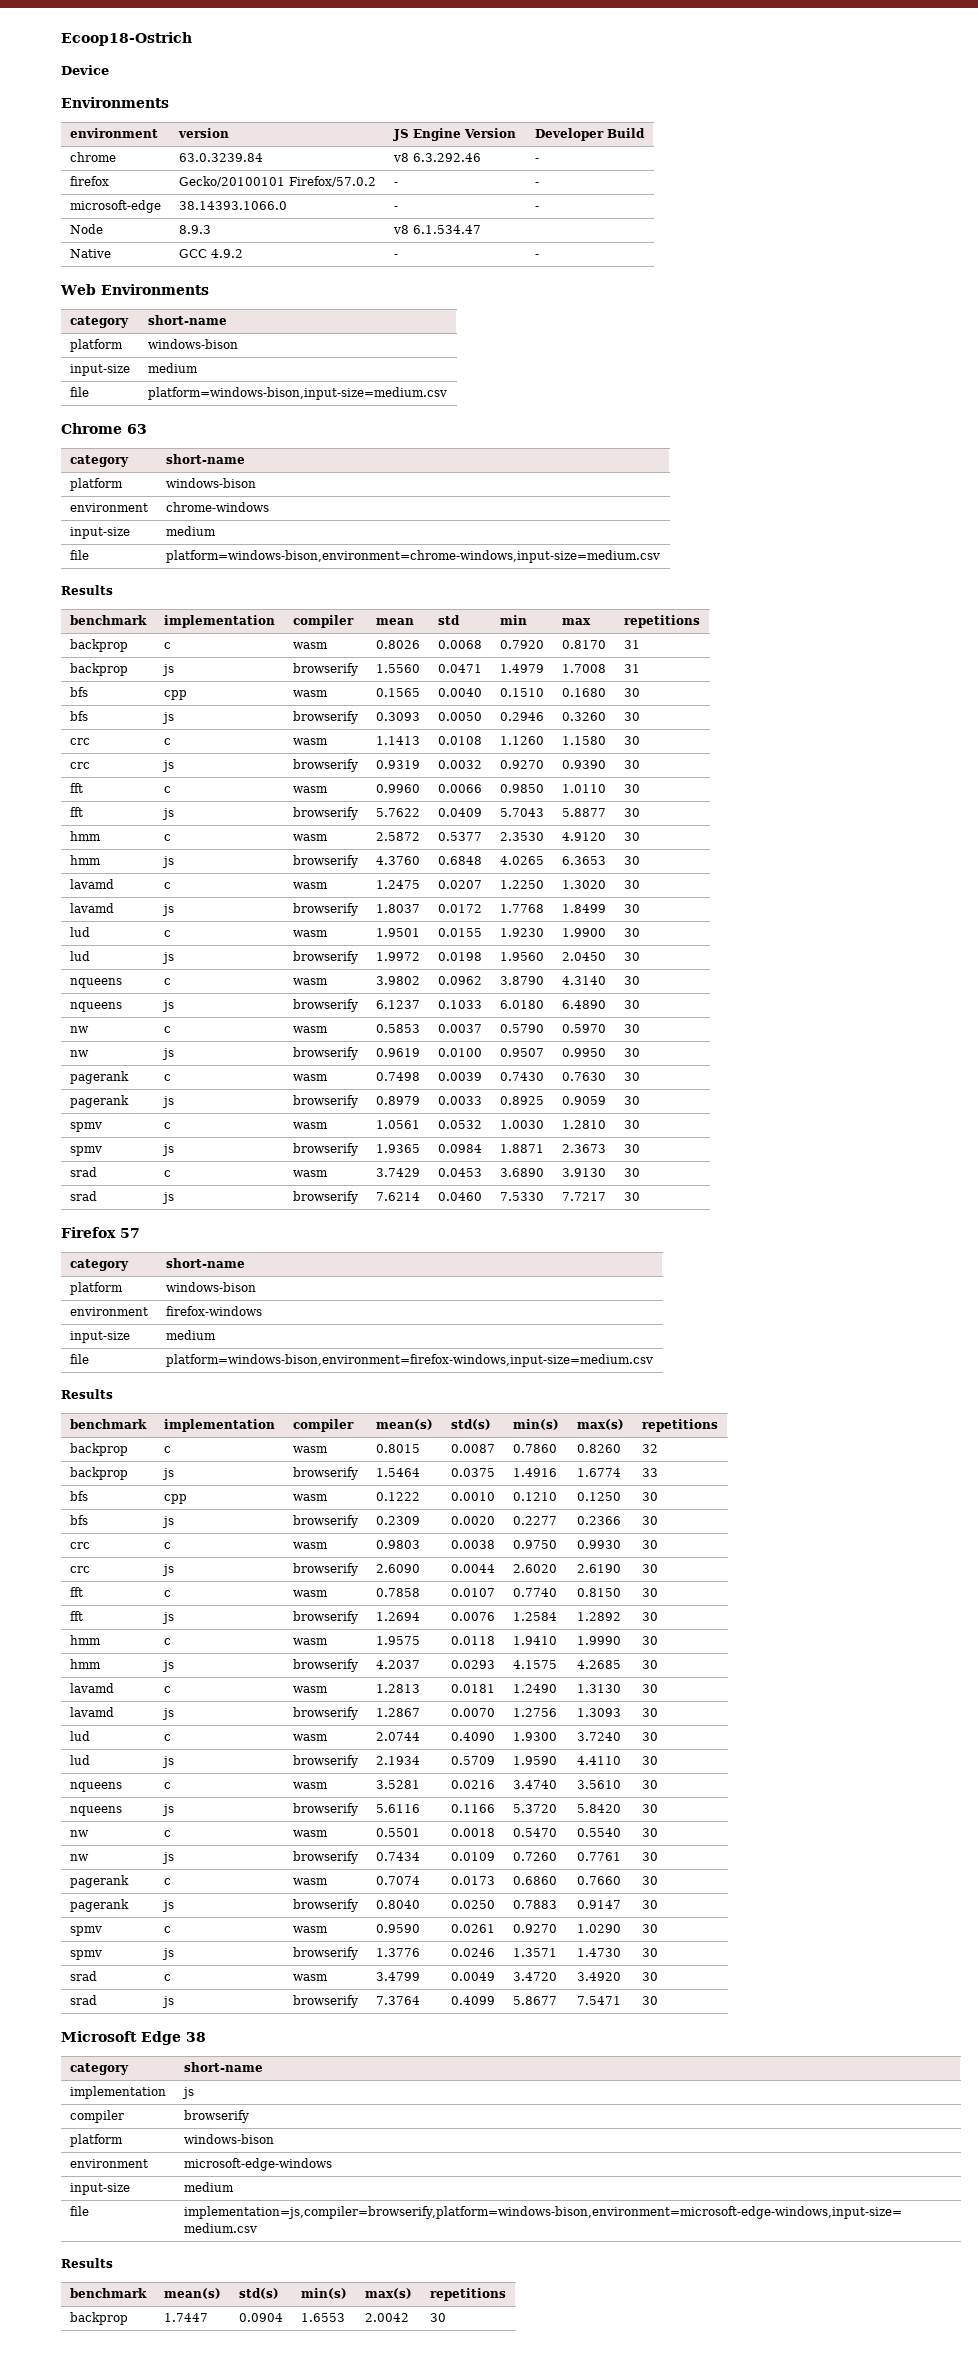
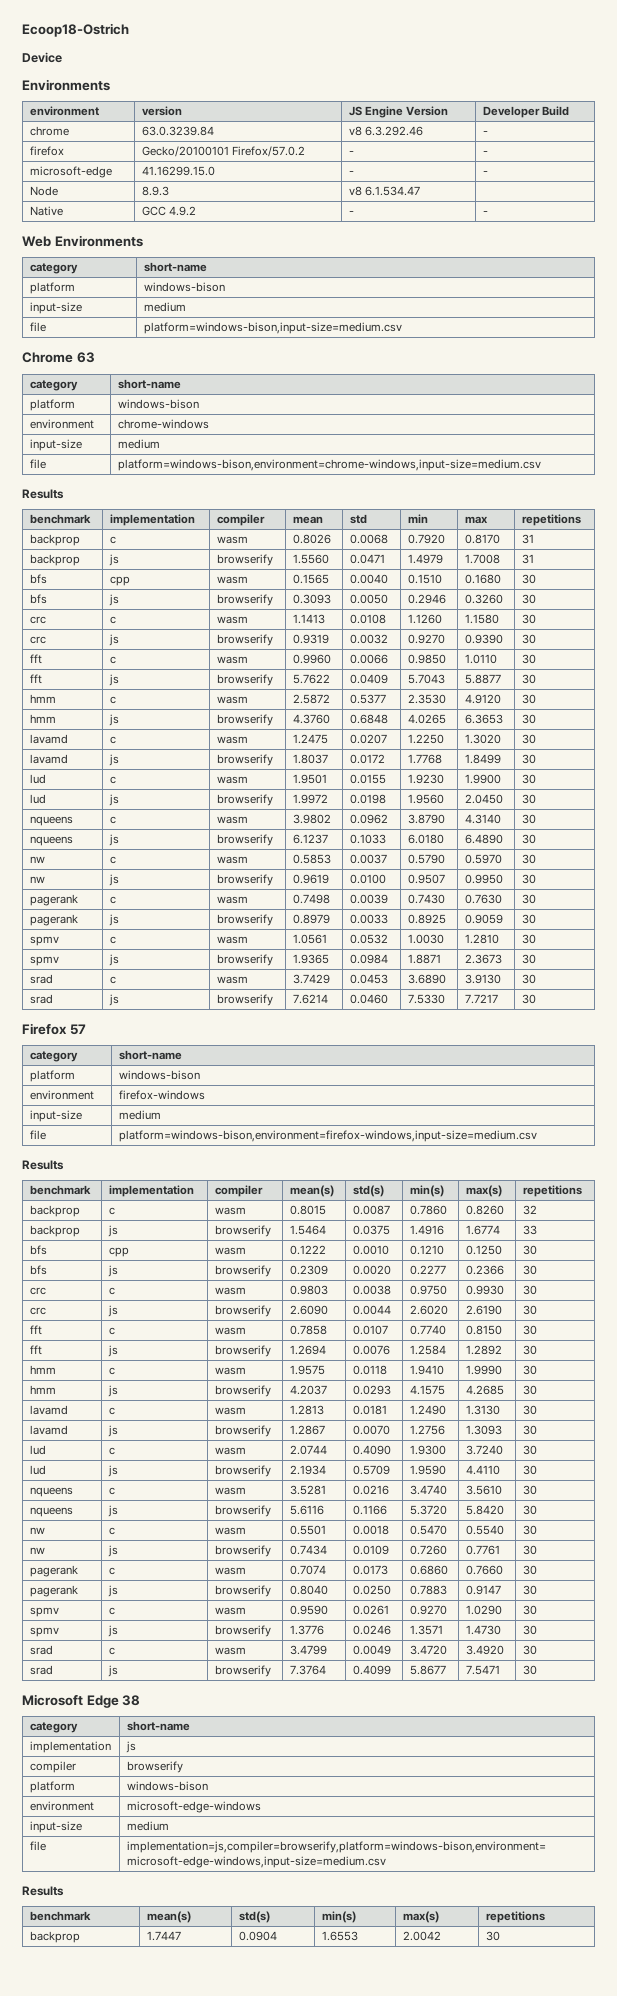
[178,201,287,210] 38.14393.1066.0 -> [141,166,215,176] 41.16299.15.0

